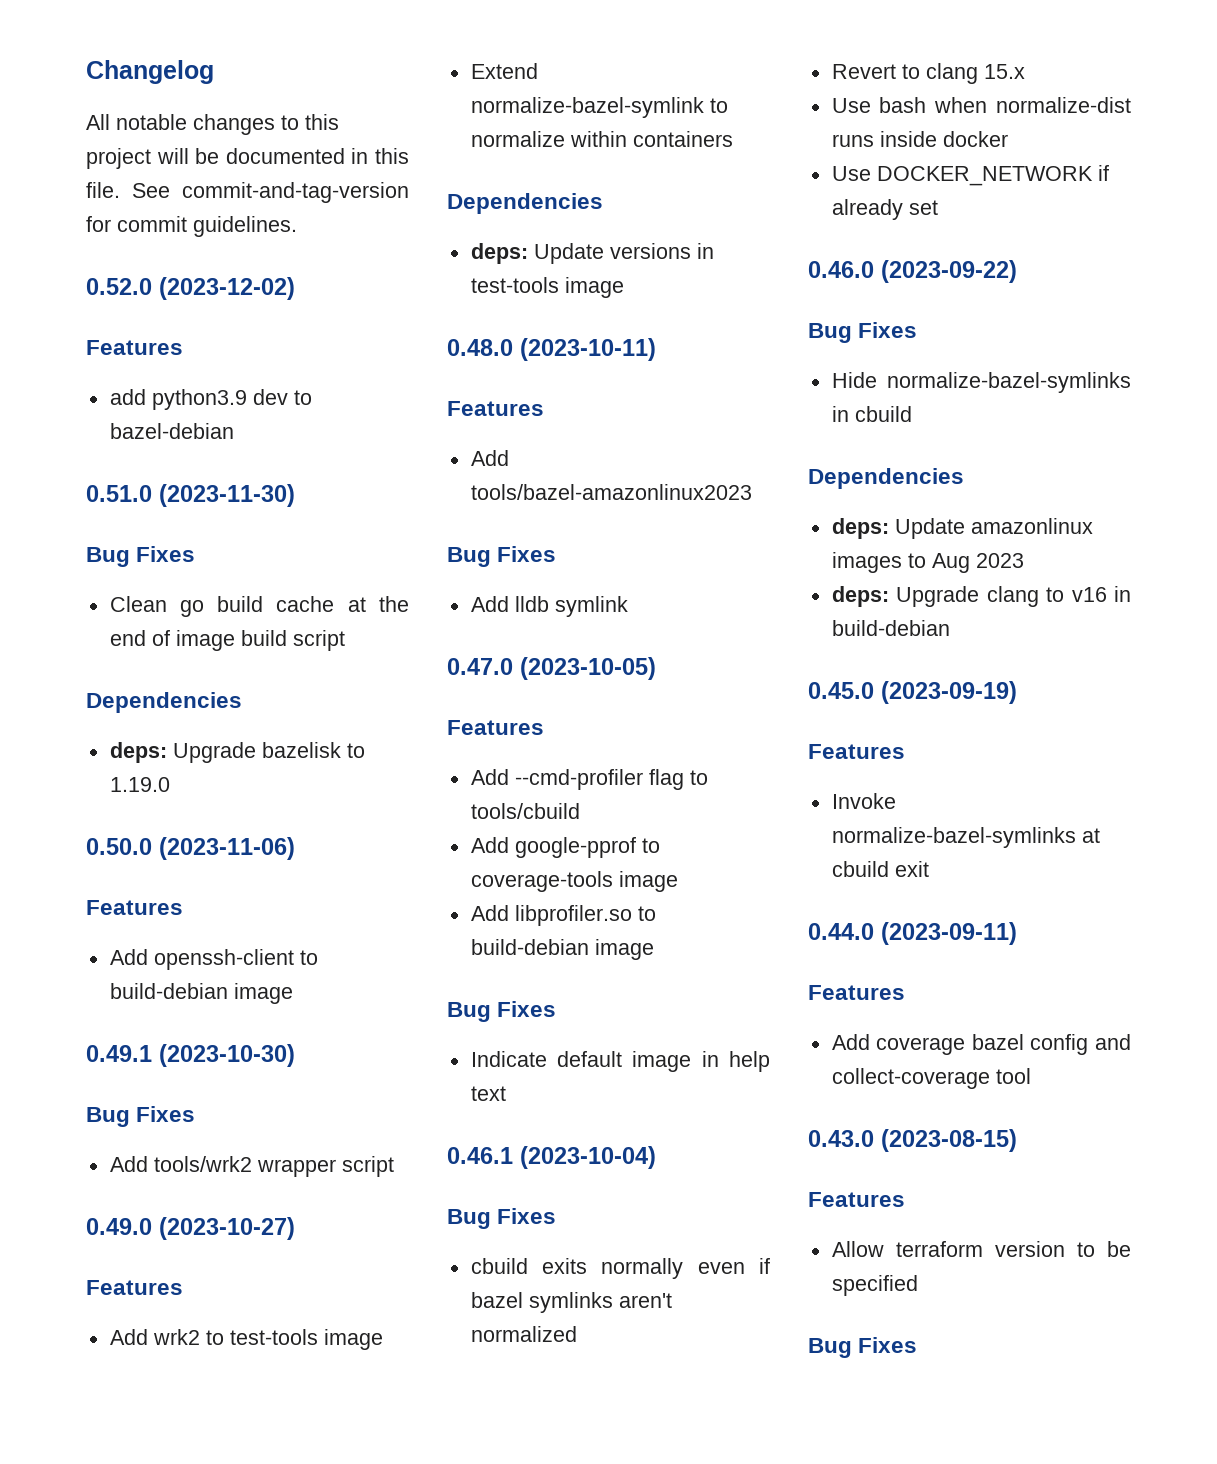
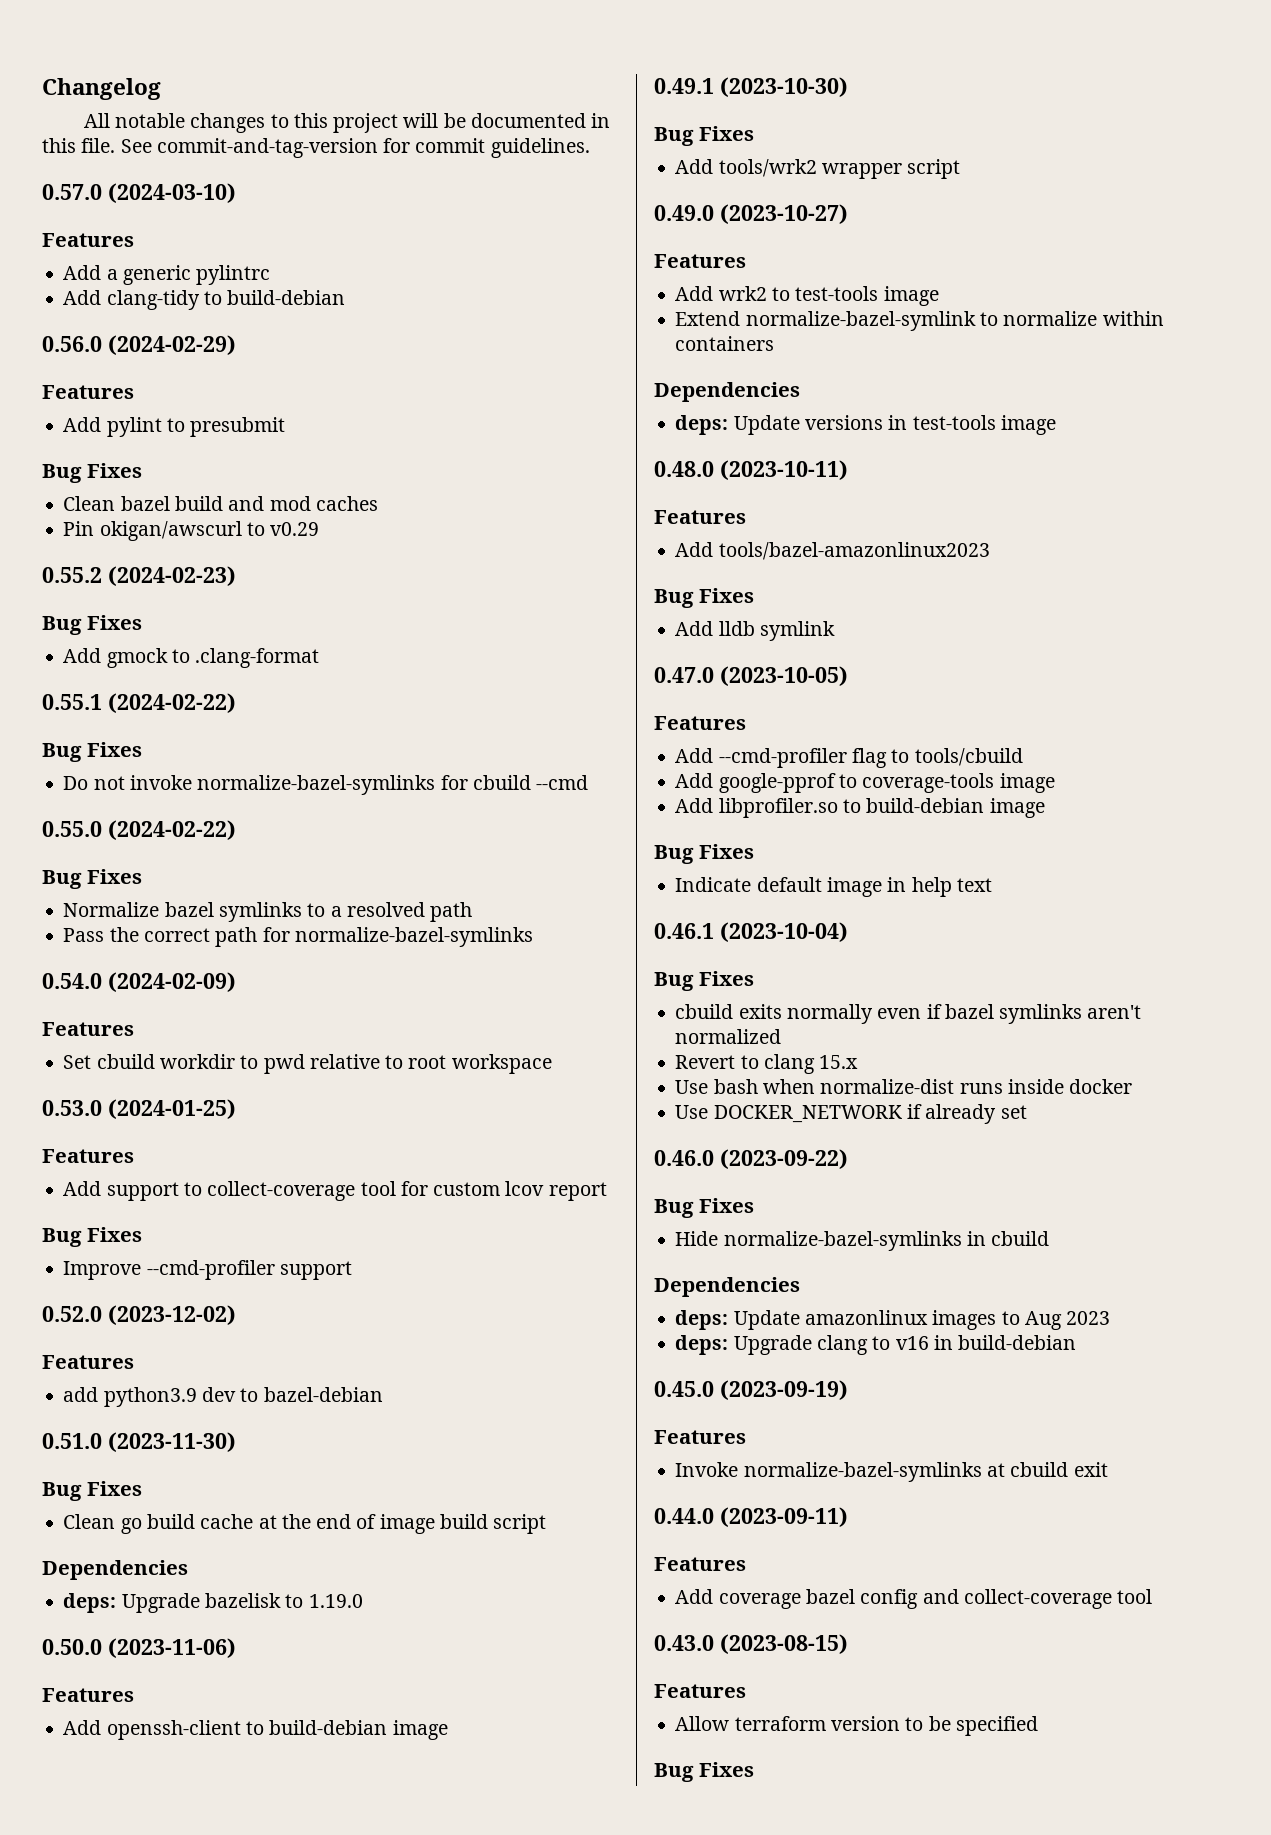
(297, 226) none -> [42,183,236,203] [42,233,134,247] [63,265,271,285] [63,290,346,310] [42,335,236,355] [42,385,134,399] [63,417,286,437] [42,463,142,483] [63,496,378,511] [63,521,320,541] [42,566,236,586] [42,615,142,635] [63,648,320,668] [42,693,236,713] [42,742,142,762] [63,775,589,795] [42,820,236,840] [42,869,142,889] [63,902,473,922] [63,927,533,947] [42,972,236,992] [42,1022,134,1036] [63,1054,552,1074] [42,1099,236,1119] [42,1149,134,1163] [63,1181,607,1201] [42,1227,142,1247] [63,1260,352,1280] // 0.57.0 (2024-03-10) // Features // Add a generic pylintrc // Add clang-tidy to build-debian // 0.56.0 (2024-02-29) // Features // Add pylint to presubmit // Bug Fixes // Clean bazel build and mod caches // Pin okigan/awscurl to v0.29 // 0.55.2 (2024-02-23) // Bug Fixes // Add gmock to .clang-format // 0.55.1 (2024-02-22) // Bug Fixes // Do not invoke normalize-bazel-symlinks for cbuild --cmd // 0.55.0 (2024-02-22) // Bug Fixes // Normalize bazel symlinks to a resolved path // Pass the correct path for normalize-bazel-symlinks // 0.54.0 (2024-02-09) // Features // Set cbuild workdir to pwd relative to root workspace // 0.53.0 (2024-01-25) // Features // Add support to collect-coverage tool for custom lcov report // Bug Fixes // Improve --cmd-profiler support

